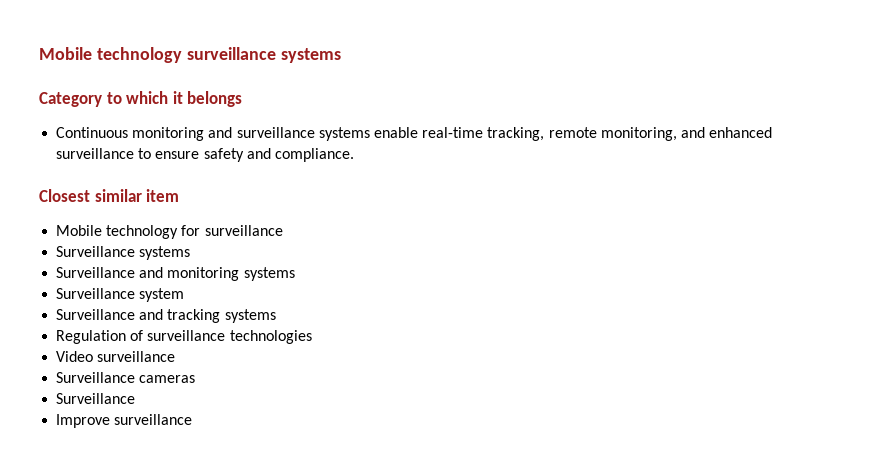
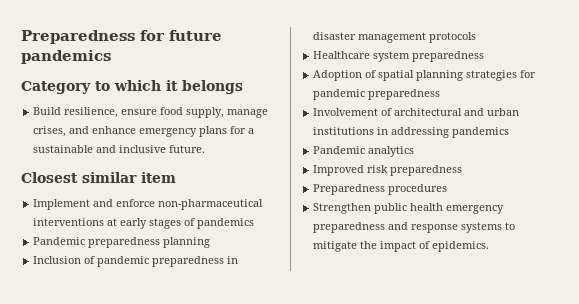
[39,47,341,63] Mobile technology surveillance systems -> [21,30,222,44] [21,50,111,64] Preparedness for future pandemics
[56,127,773,141] [56,148,354,162] [39,189,180,202] [56,225,283,239] [56,246,191,260] [56,267,295,281] [56,288,185,302] [56,309,276,323] [56,330,312,344] [56,351,176,362] [56,372,196,383] [56,393,136,404] [56,414,193,428] Continuous monitoring and surveillance systems enable real-time tracking, remote monitoring, and enhanced surveillance to ensure safety and compliance. // Closest similar item // Mobile technology for surveillance // Surveillance systems // Surveillance and monitoring systems // Surveillance system // Surveillance and tracking systems // Regulation of surveillance technologies // Video surveillance // Surveillance cameras // Surveillance // Improve surveillance -> [33,107,269,118] [33,126,255,137] [33,145,206,153] [21,172,176,183] [33,199,264,210] [33,218,255,229] [33,237,211,248] [33,256,239,267] [313,32,477,43] [313,51,485,62] [313,70,537,81] [313,89,441,100] [313,108,520,116] [313,127,510,138] [313,146,415,157] [313,165,463,176] [313,184,448,195] [313,203,505,214] [313,222,516,233] [313,241,490,252] Build resilience, ensure food supply, manage crises, and enhance emergency plans for a sustainable and inclusive future. // Closest similar item // Implement and enforce non-pharmaceutical interventions at early stages of pandemics // Pandemic preparedness planning // Inclusion of pandemic preparedness in disaster management protocols // Healthcare system preparedness // Adoption of spatial planning strategies for pandemic preparedness // Involvement of architectural and urban institutions in addressing pandemics // Pandemic analytics // Improved risk preparedness // Preparedness procedures // Strengthen public health emergency preparedness and response systems to mitigate the impact of epidemics.

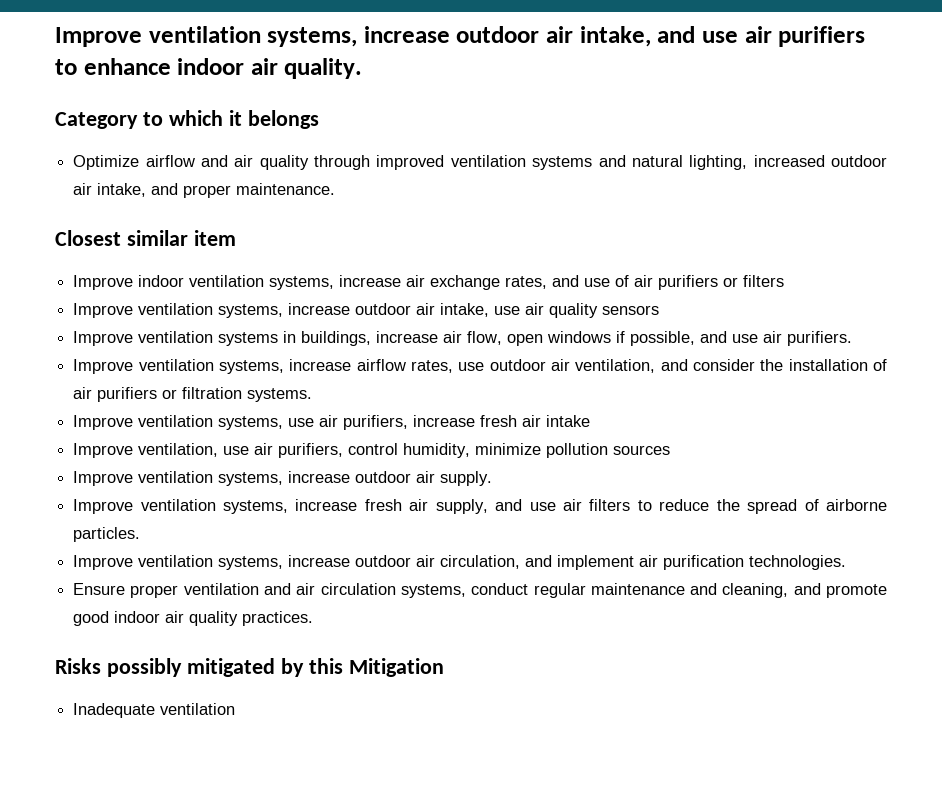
[21,30,222,44] [21,50,111,64] Preparedness for future pandemics -> [55,26,866,47] [55,58,363,79] Improve ventilation systems, increase outdoor air intake, and use air purifiers to enhance indoor air quality.
[33,107,269,118] [33,126,255,137] [33,145,206,153] [21,172,176,183] [33,199,264,210] [33,218,255,229] [33,237,211,248] [33,256,239,267] [313,32,477,43] [313,51,485,62] [313,70,537,81] [313,89,441,100] [313,108,520,116] [313,127,510,138] [313,146,415,157] [313,165,463,176] [313,184,448,195] [313,203,505,214] [313,222,516,233] [313,241,490,252] Build resilience, ensure food supply, manage crises, and enhance emergency plans for a sustainable and inclusive future. // Closest similar item // Implement and enforce non-pharmaceutical interventions at early stages of pandemics // Pandemic preparedness planning // Inclusion of pandemic preparedness in disaster management protocols // Healthcare system preparedness // Adoption of spatial planning strategies for pandemic preparedness // Involvement of architectural and urban institutions in addressing pandemics // Pandemic analytics // Improved risk preparedness // Preparedness procedures // Strengthen public health emergency preparedness and response systems to mitigate the impact of epidemics. -> [73,155,888,170] [73,183,336,198] [55,230,236,246] [73,275,785,290] [73,303,660,318] [73,331,853,346] [73,359,887,374] [73,387,313,402] [73,415,591,430] [73,443,671,458] [73,471,493,486] [73,499,888,514] [73,527,141,542] [73,555,847,570] [73,583,888,598] [73,611,314,626] [55,658,444,677] [73,703,236,718] Optimize airflow and air quality through improved ventilation systems and natural lighting, increased outdoor air intake, and proper maintenance. // Closest similar item // Improve indoor ventilation systems, increase air exchange rates, and use of air purifiers or filters // Improve ventilation systems, increase outdoor air intake, use air quality sensors // Improve ventilation systems in buildings, increase air flow, open windows if possible, and use air purifiers. // Improve ventilation systems, increase airflow rates, use outdoor air ventilation, and consider the installation of air purifiers or filtration systems. // Improve ventilation systems, use air purifiers, increase fresh air intake // Improve ventilation, use air purifiers, control humidity, minimize pollution sources // Improve ventilation systems, increase outdoor air supply. // Improve ventilation systems, increase fresh air supply, and use air filters to reduce the spread of airborne particles. // Improve ventilation systems, increase outdoor air circulation, and implement air purification technologies. // Ensure proper ventilation and air circulation systems, conduct regular maintenance and cleaning, and promote good indoor air quality practices. // Risks possibly mitigated by this Mitigation // Inadequate ventilation

